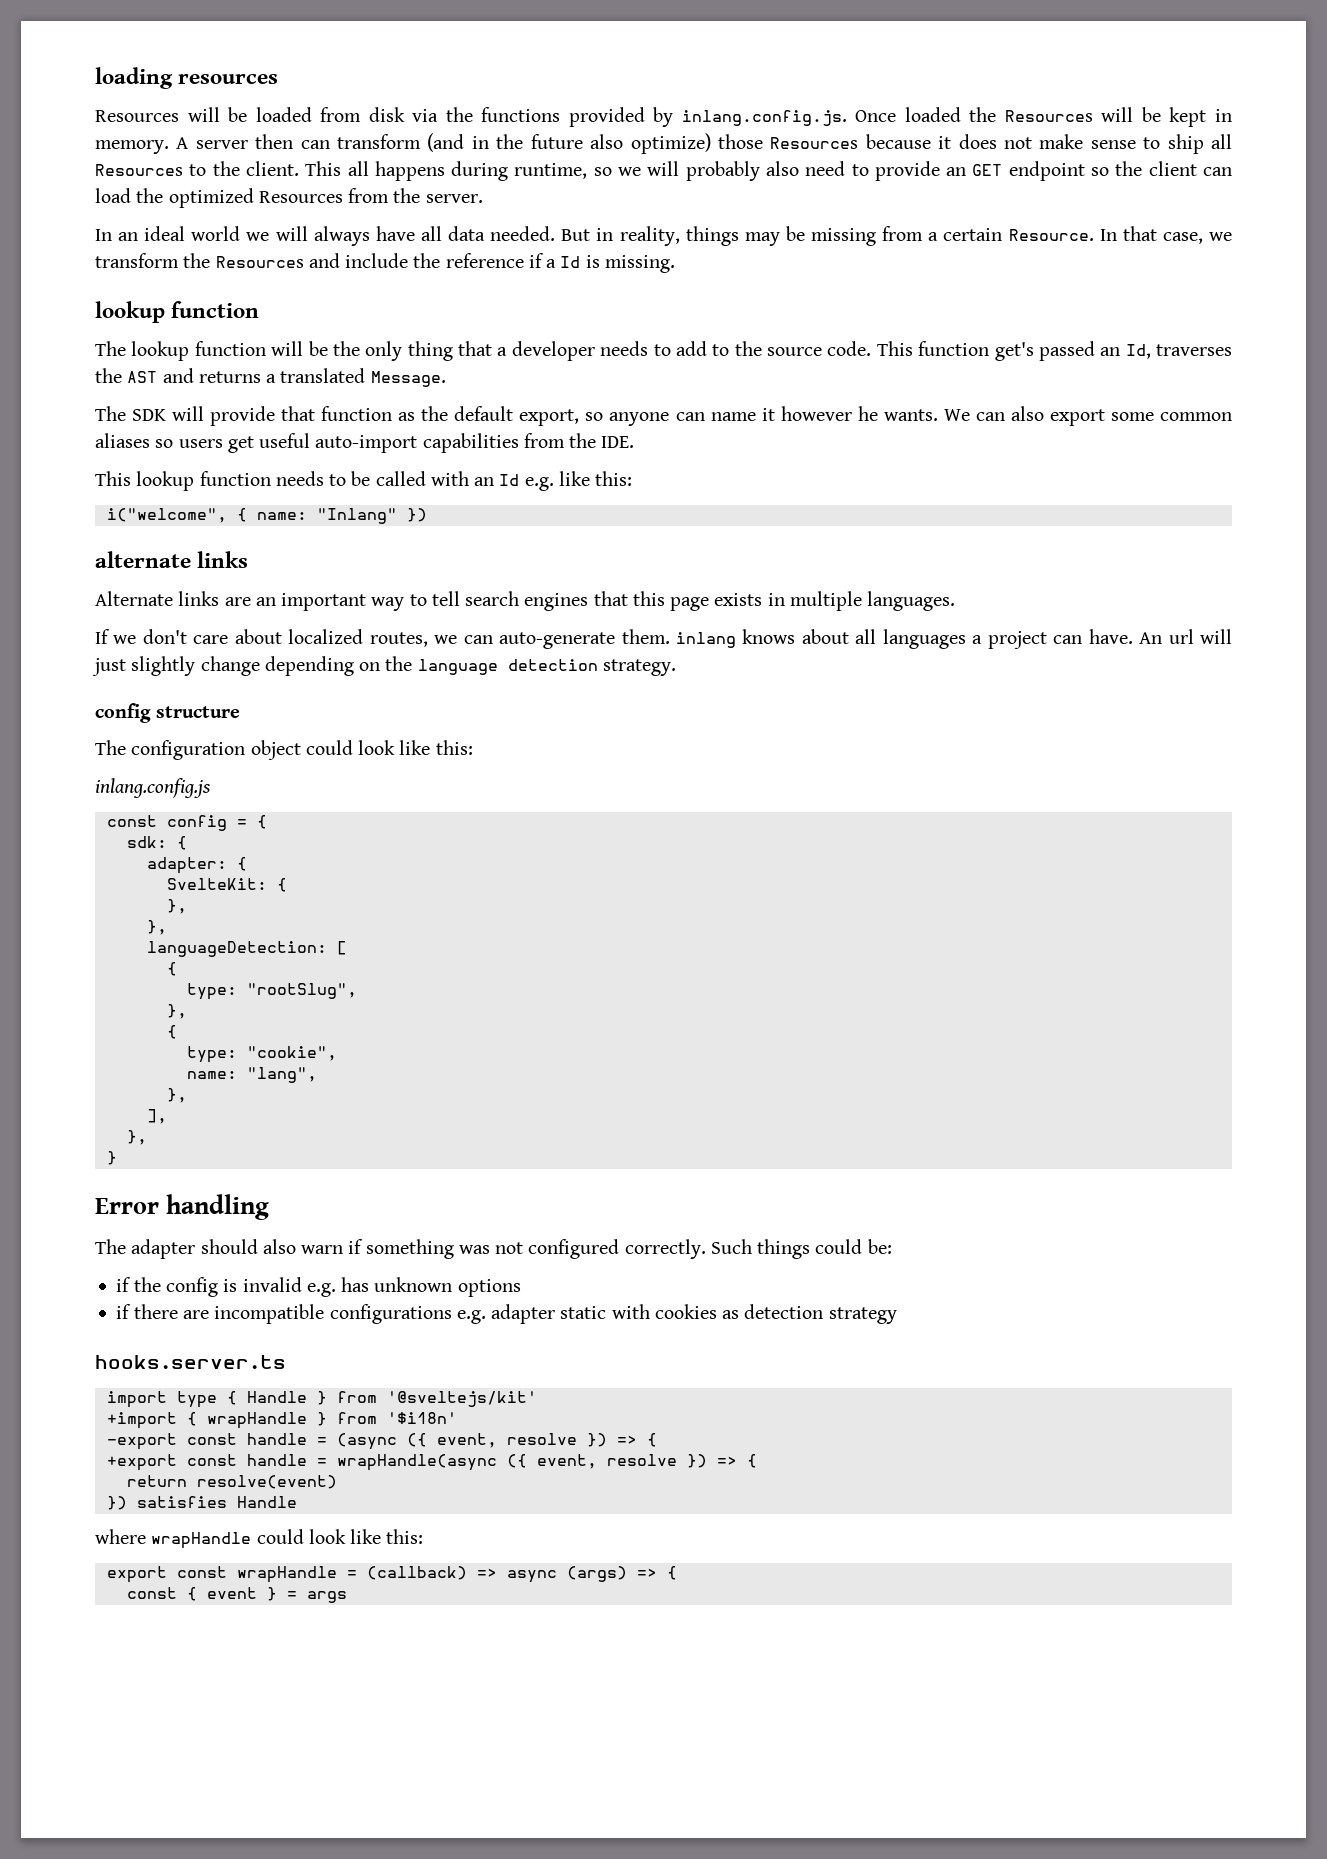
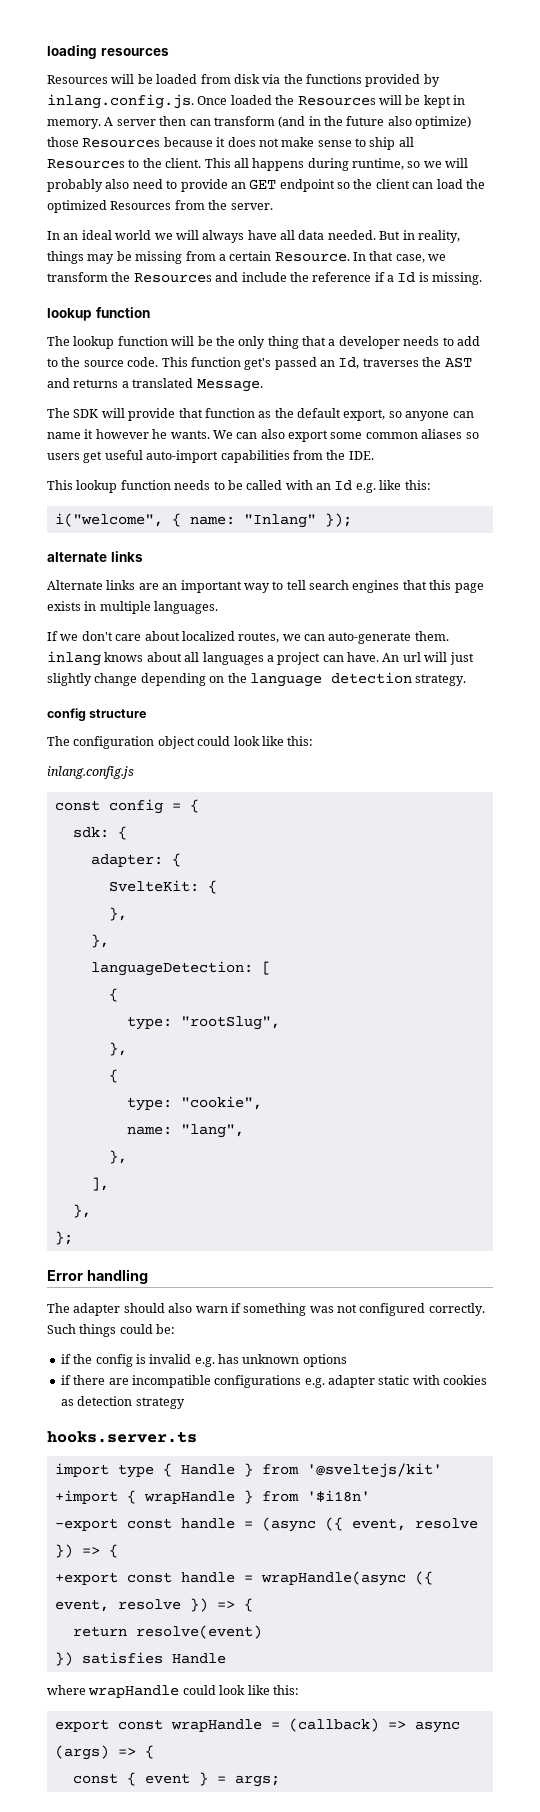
[406,508,427,522] }) -> [324,513,352,527] });
[106,1151,117,1165] } -> [54,1231,73,1245] };
[306,1591,347,1603] args -> [234,1775,280,1787] args;

